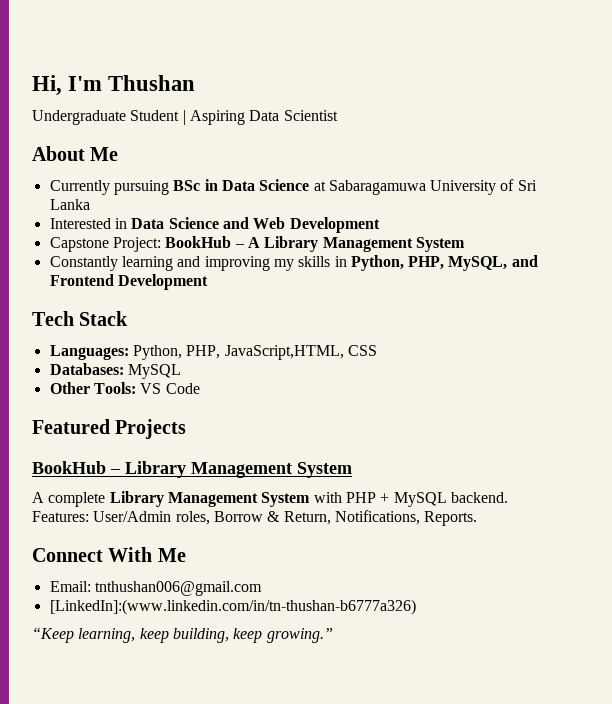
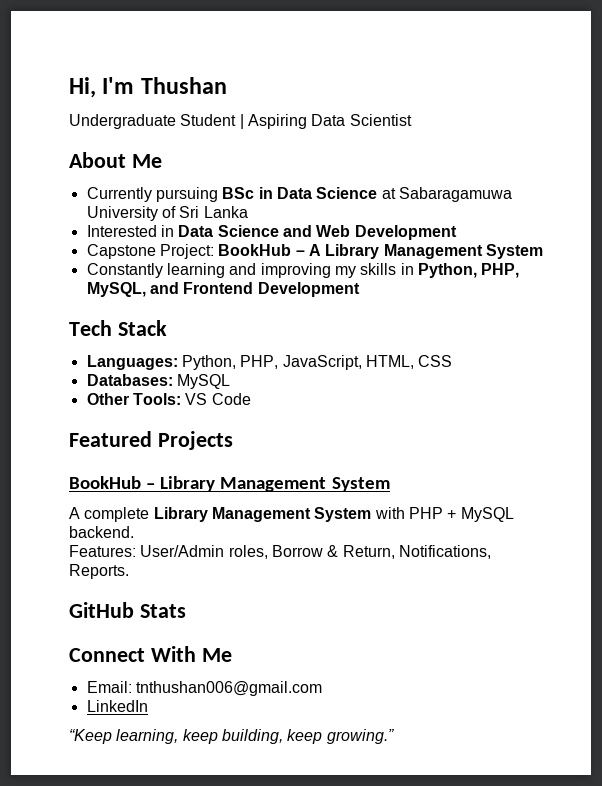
[224,345,344,360] JavaScript,HTML, -> [282,355,414,370] JavaScript, HTML,
(478, 518) none -> [69,602,186,618] // GitHub Stats
[49,599,416,615] [LinkedIn]:(www.linkedin.com/in/tn-thushan-b6777a326) -> [86,700,148,712] LinkedIn

